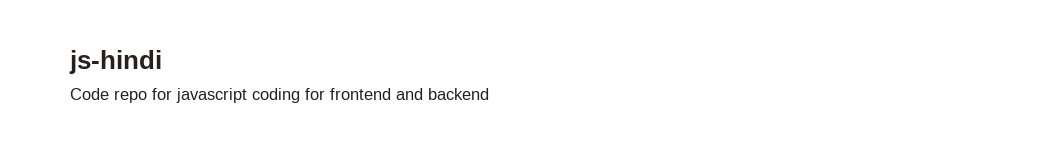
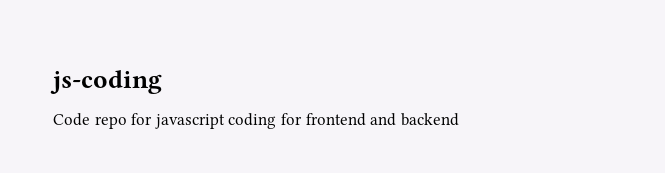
[69,50,162,74] js-hindi -> [50,70,162,94] js-coding

